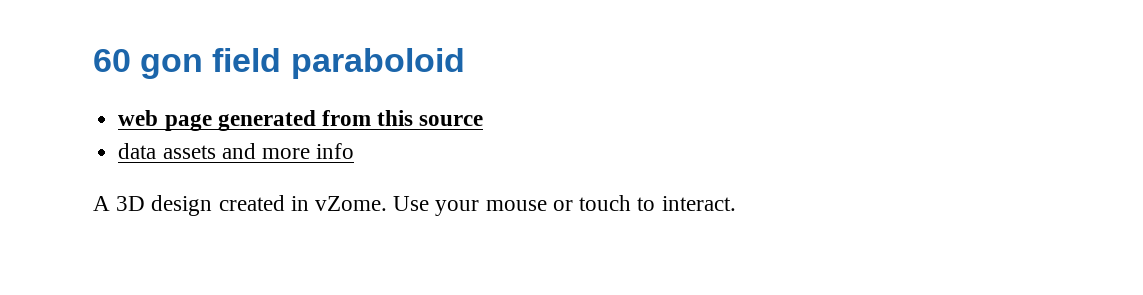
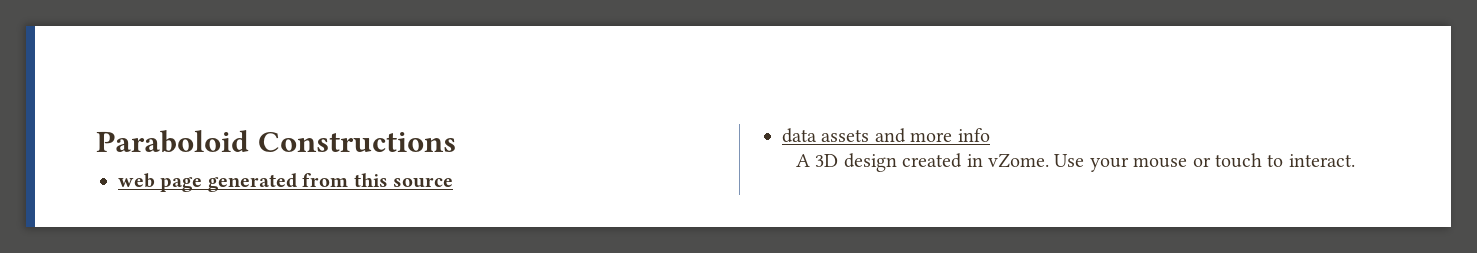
[93,48,465,79] 60 gon field paraboloid -> [96,130,456,153] Paraboloid Constructions

